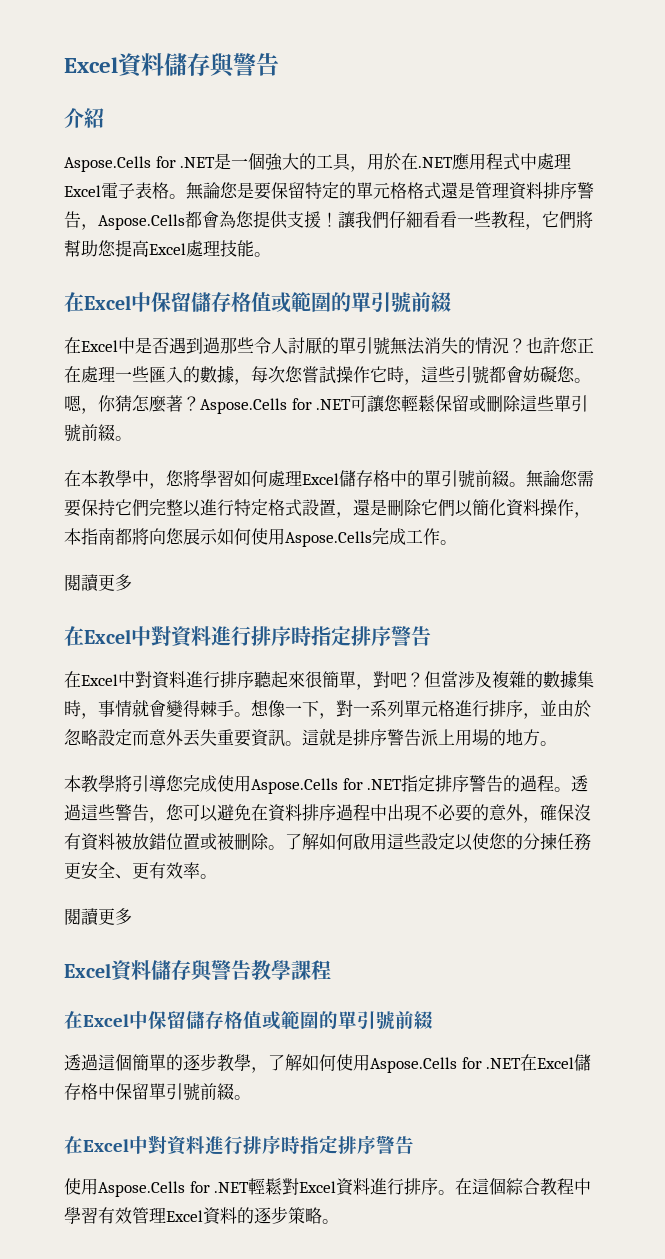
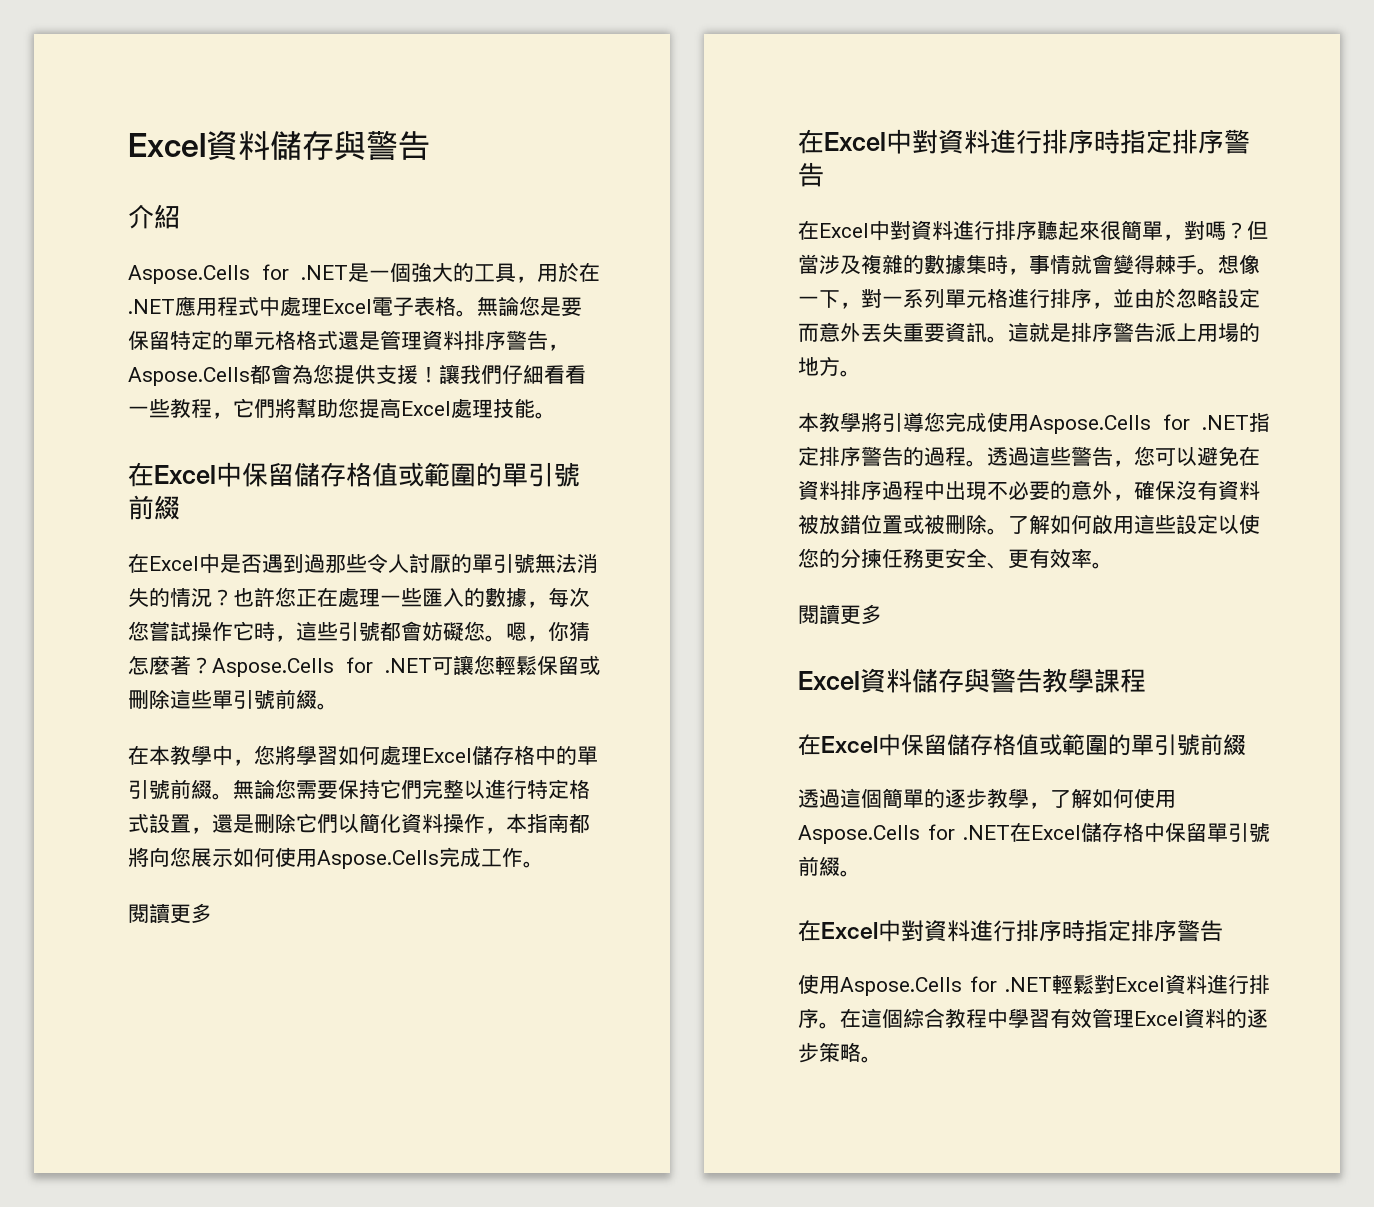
[390,672,407,688] 吧 -> [1205,221,1226,240] 嗎

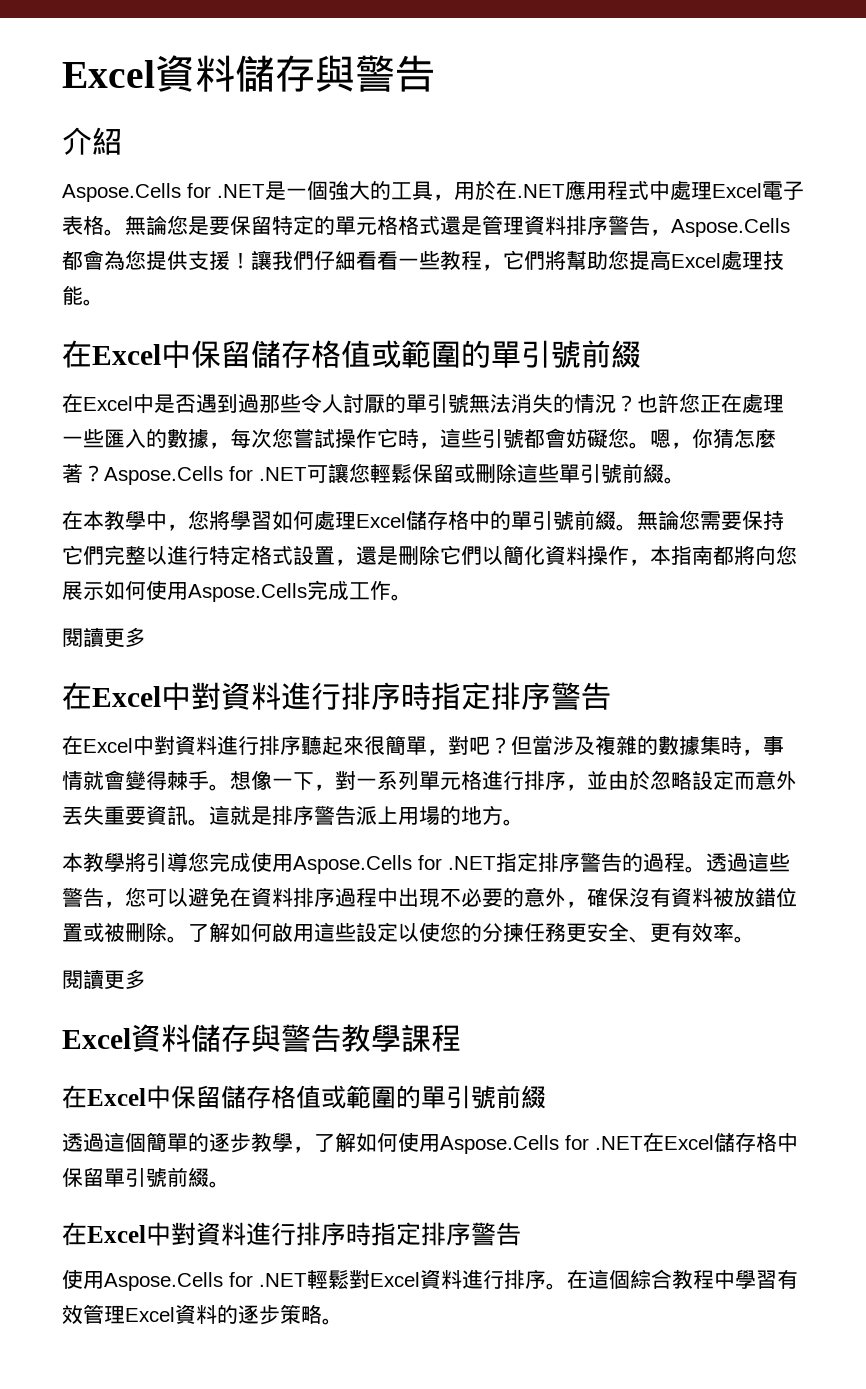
[1205,221,1226,240] 嗎 -> [469,736,490,755] 吧

